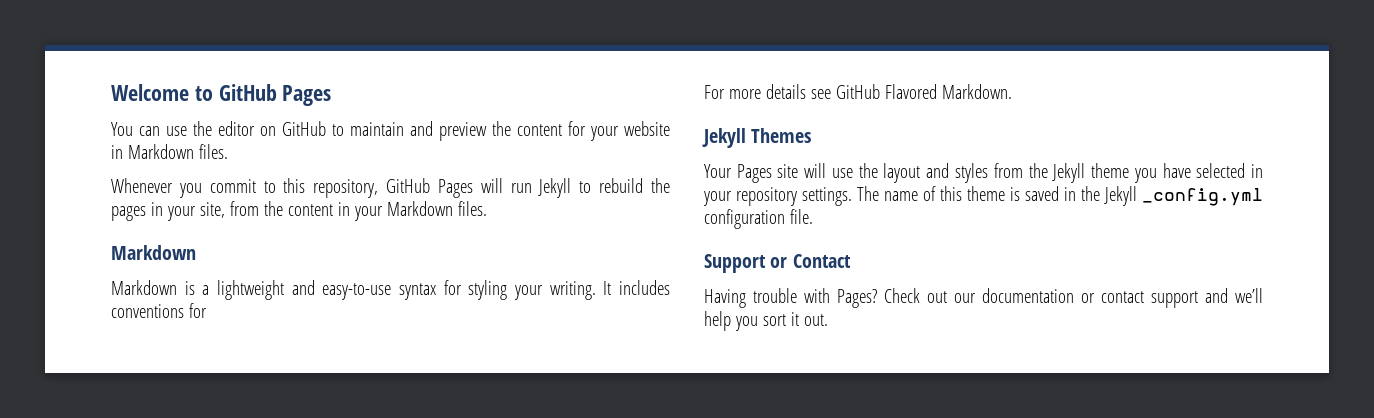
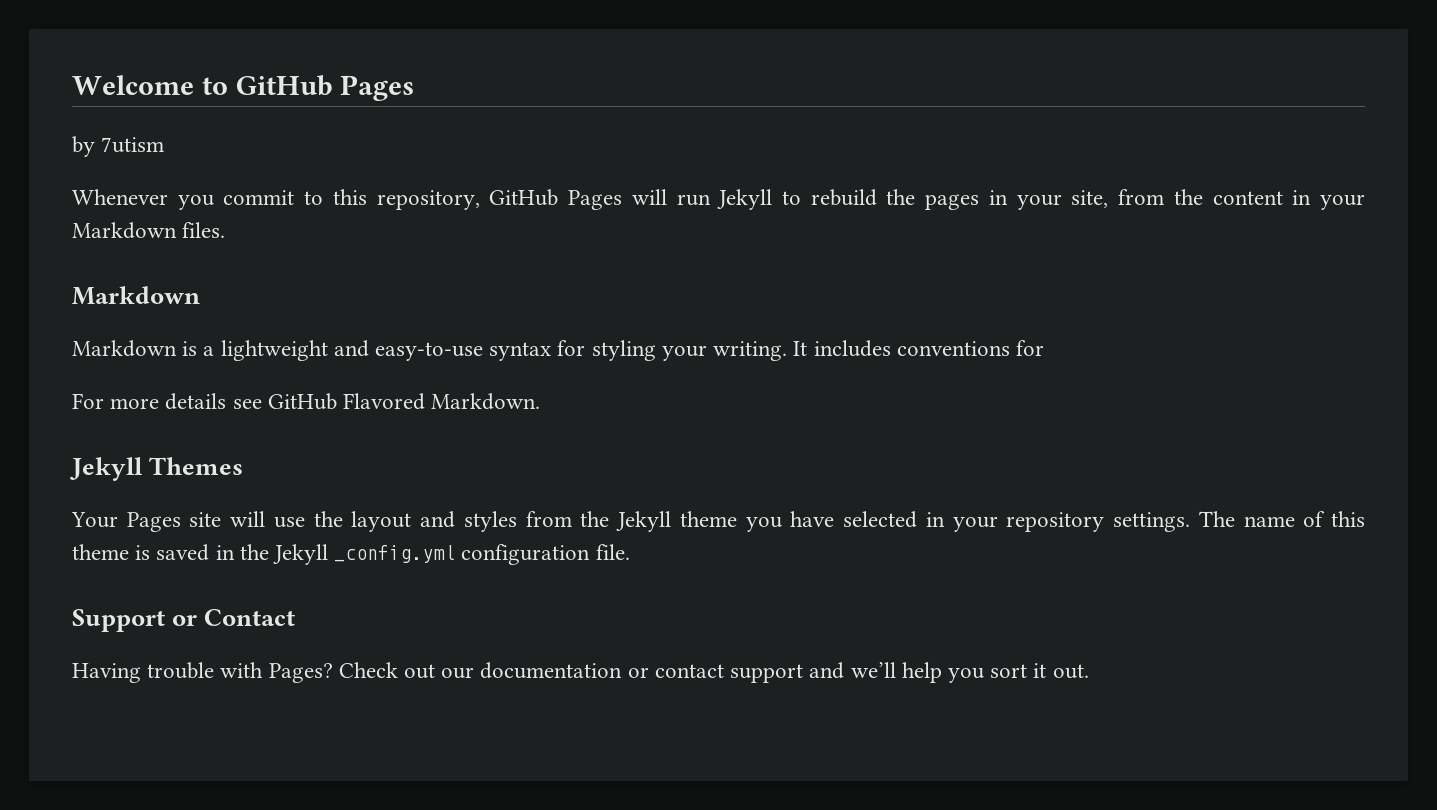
[111,121,670,141] [111,144,228,159] You can use the editor on GitHub to maintain and preview the content for your website in Markdown files. -> [72,136,165,157] by 7utism

